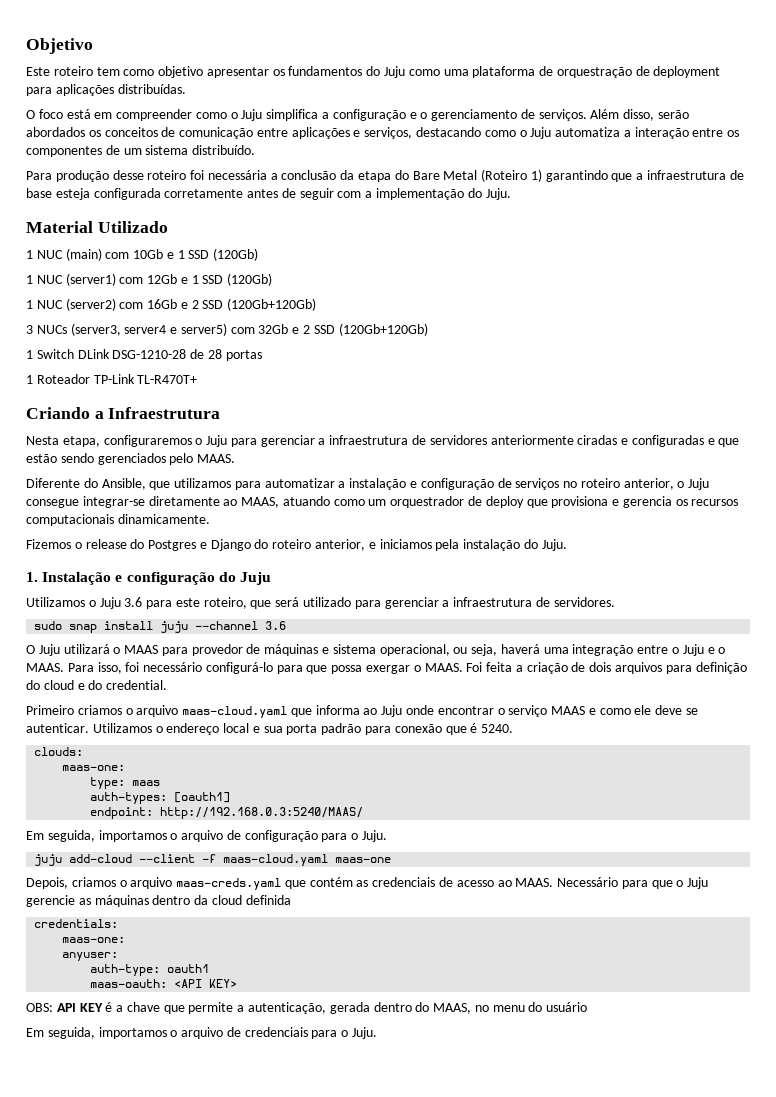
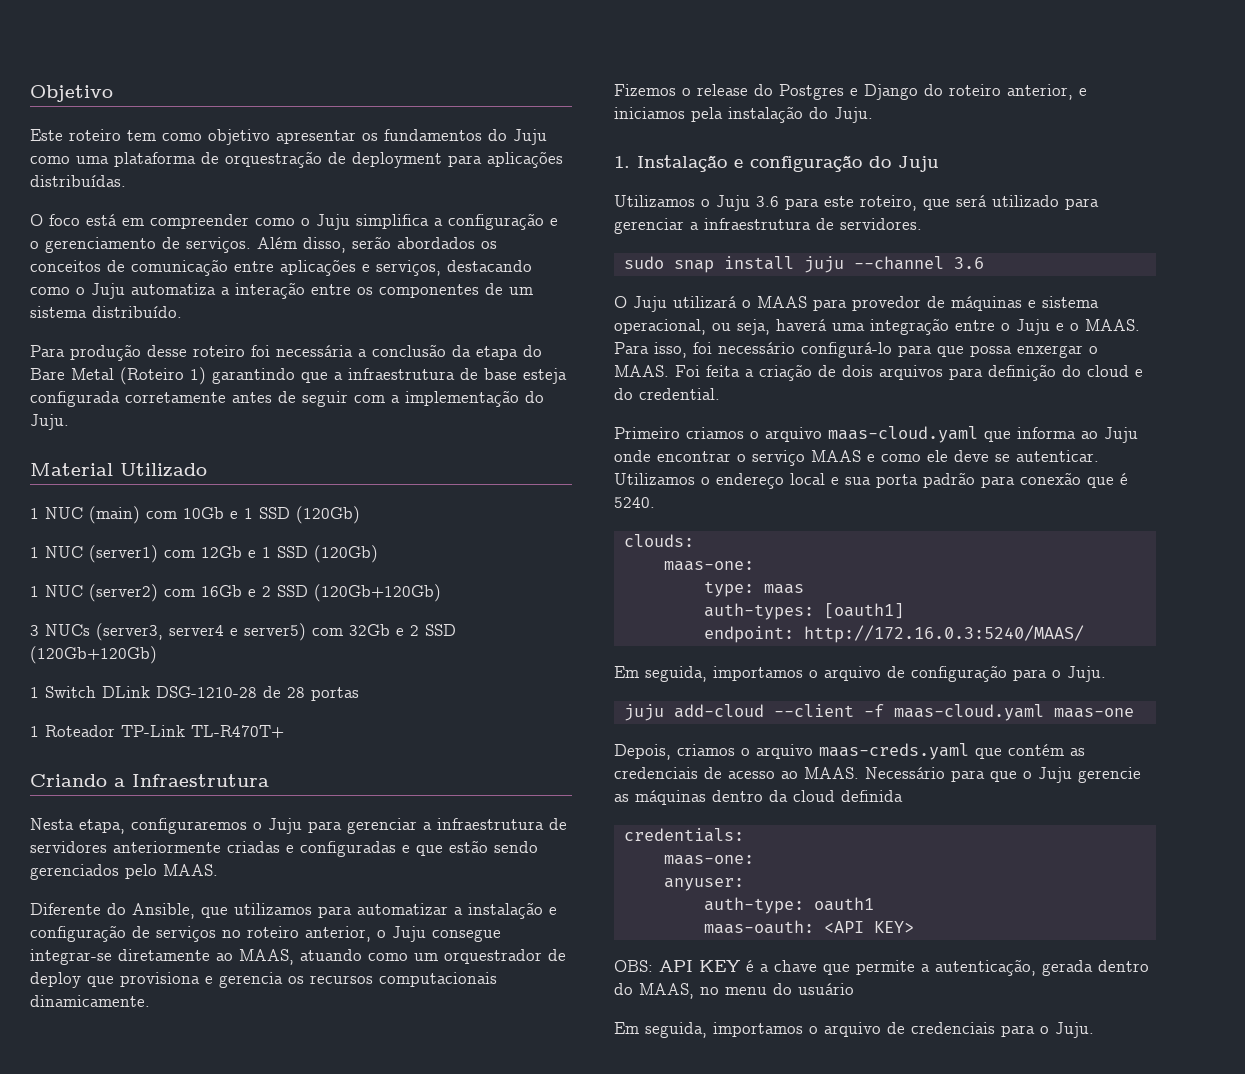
[577,435,618,445] ciradas -> [227,841,280,853] criadas
[366,665,411,674] exergar -> [1017,345,1083,358] enxergar
[160,807,364,819] http://192.168.0.3:5240/MAAS/ -> [803,625,1084,643] http://172.16.0.3:5240/MAAS/

